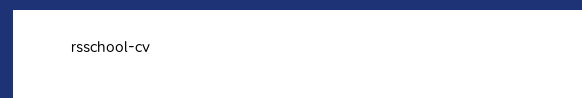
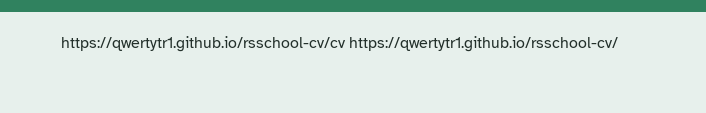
[71,41,150,53] rsschool-cv -> [61,36,619,52] https://qwertytr1.github.io/rsschool-cv/cv https://qwertytr1.github.io/rsschool-cv/

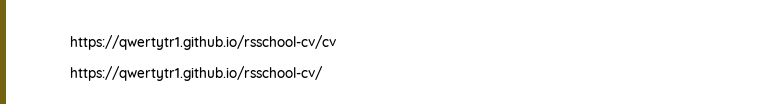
(346, 44) none -> (336, 42) //

